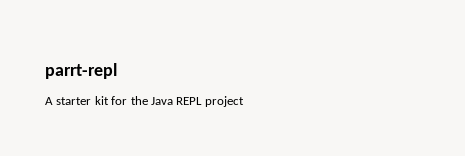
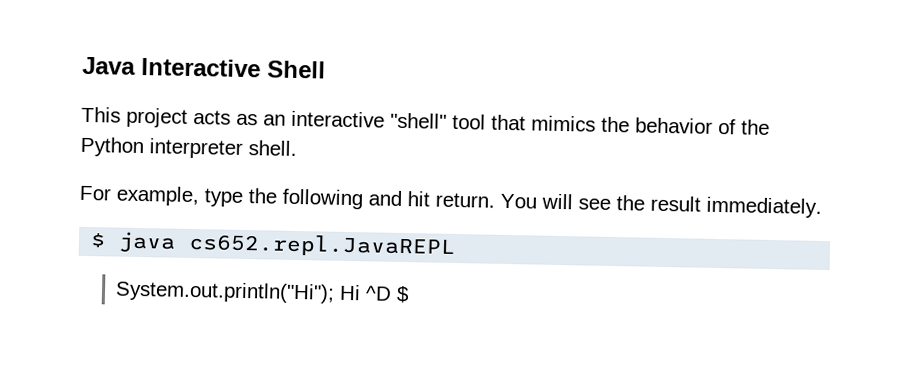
[45,63,117,79] [45,96,244,107] parrt-repl // A starter kit for the Java REPL project -> [82,56,326,79] [81,106,770,135] [80,136,297,159] [79,185,822,218] [90,231,457,259] [114,280,410,304] Java Interactive Shell // This project acts as an interactive "shell" tool that mimics the behavior of the Python interpreter shell. // For example, type the following and hit return. You will see the result immediately. // $ java cs652.repl.JavaREPL // System.out.println("Hi"); Hi ^D $

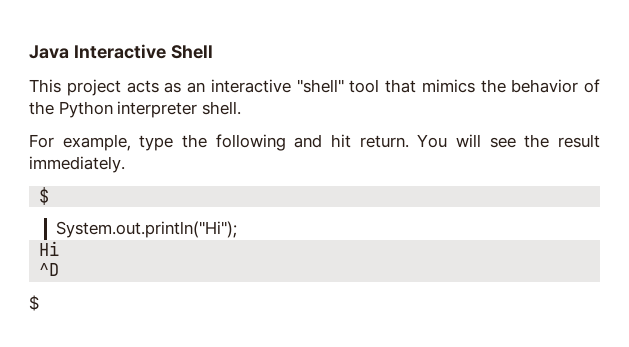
[118,231,457,259] java cs652.repl.JavaREPL -> (50, 196) none
(335, 292) none -> (238, 229) //
(361, 292) none -> (60, 248) //
(392, 293) none -> (60, 269) //

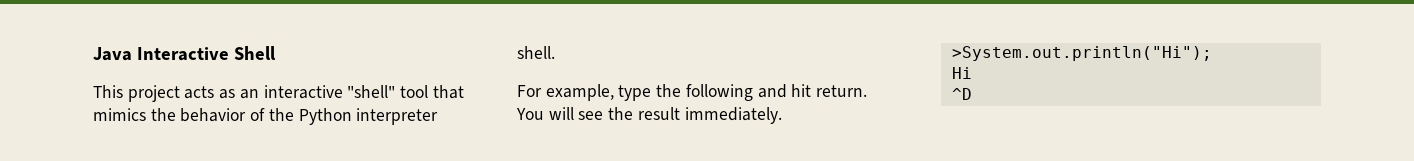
[39,187,50,205] [56,221,238,238] $ // System.out.println("Hi"); -> [951,46,1212,61] >System.out.println("Hi");
[29,295,39,311] // $ -> (972, 94) none

